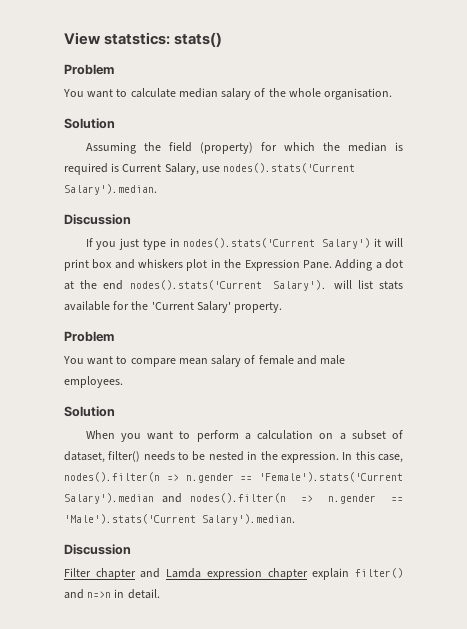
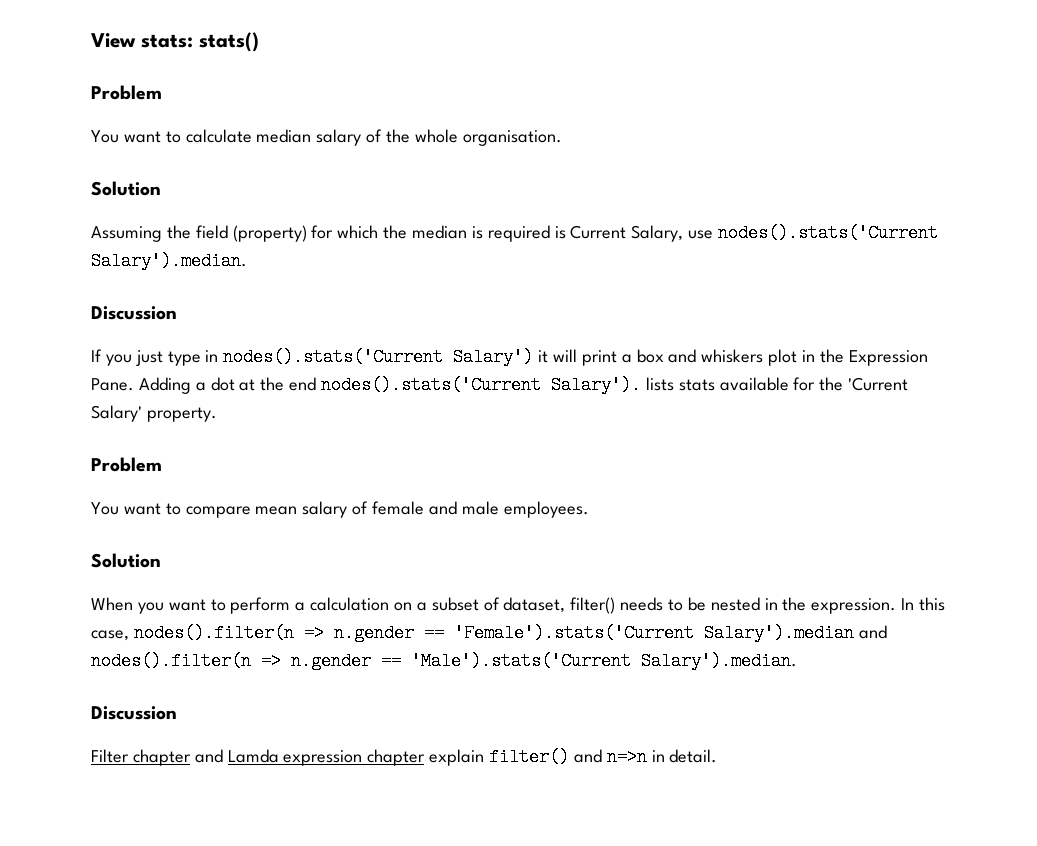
[104,32,171,45] statstics: -> [141,34,193,48] stats:
(89, 265) none -> [621,354,632,363] a
[333,280,373,289] will list -> [645,377,674,391] lists

